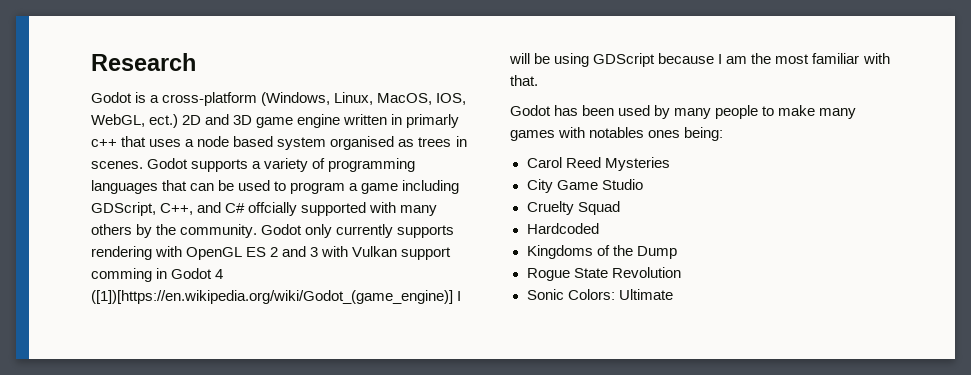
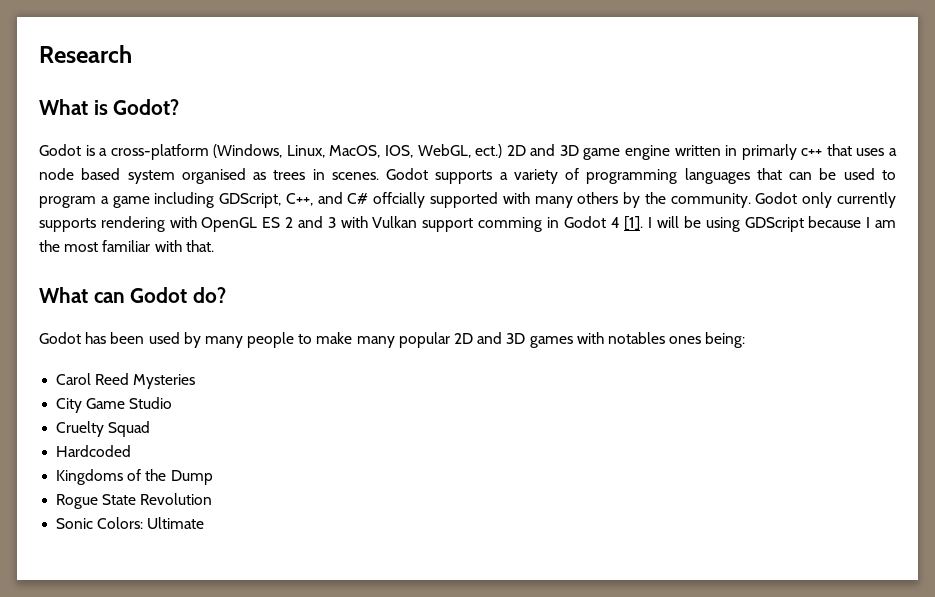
(196, 62) none -> [39,99,180,115] // What is Godot?
[91,290,453,304] ([1])[https://en.wikipedia.org/wiki/Godot_(game_engine)] -> [624,216,644,231] [1].
(538, 80) none -> [39,287,227,303] // What can Godot do?
(857, 113) none -> [398,332,526,348] popular 2D and 3D

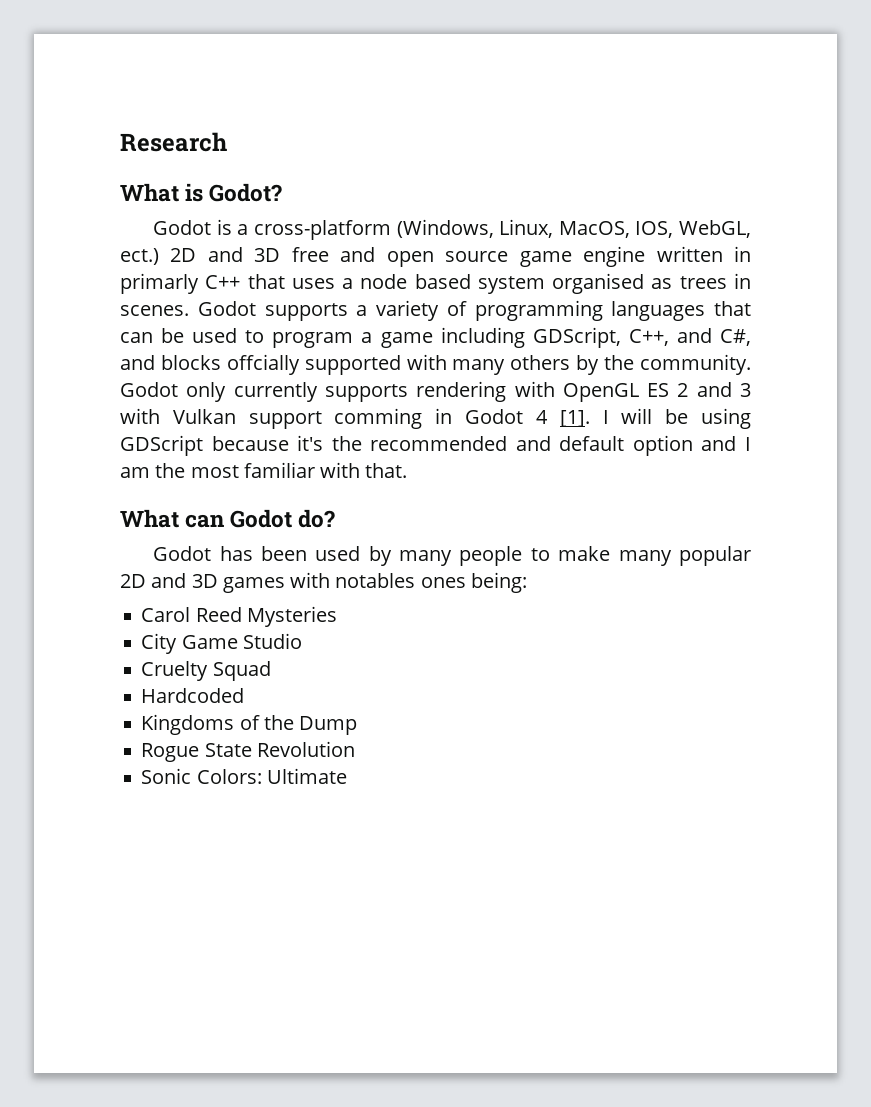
(579, 150) none -> [291,247,509,267] free and open source
[801,148,823,156] c++ -> [205,275,241,289] C++
[347,193,369,204] C# -> [720,329,752,346] [120,355,221,370] C#, and blocks
(862, 222) none -> [297,435,737,456] it's the recommended and default option and

